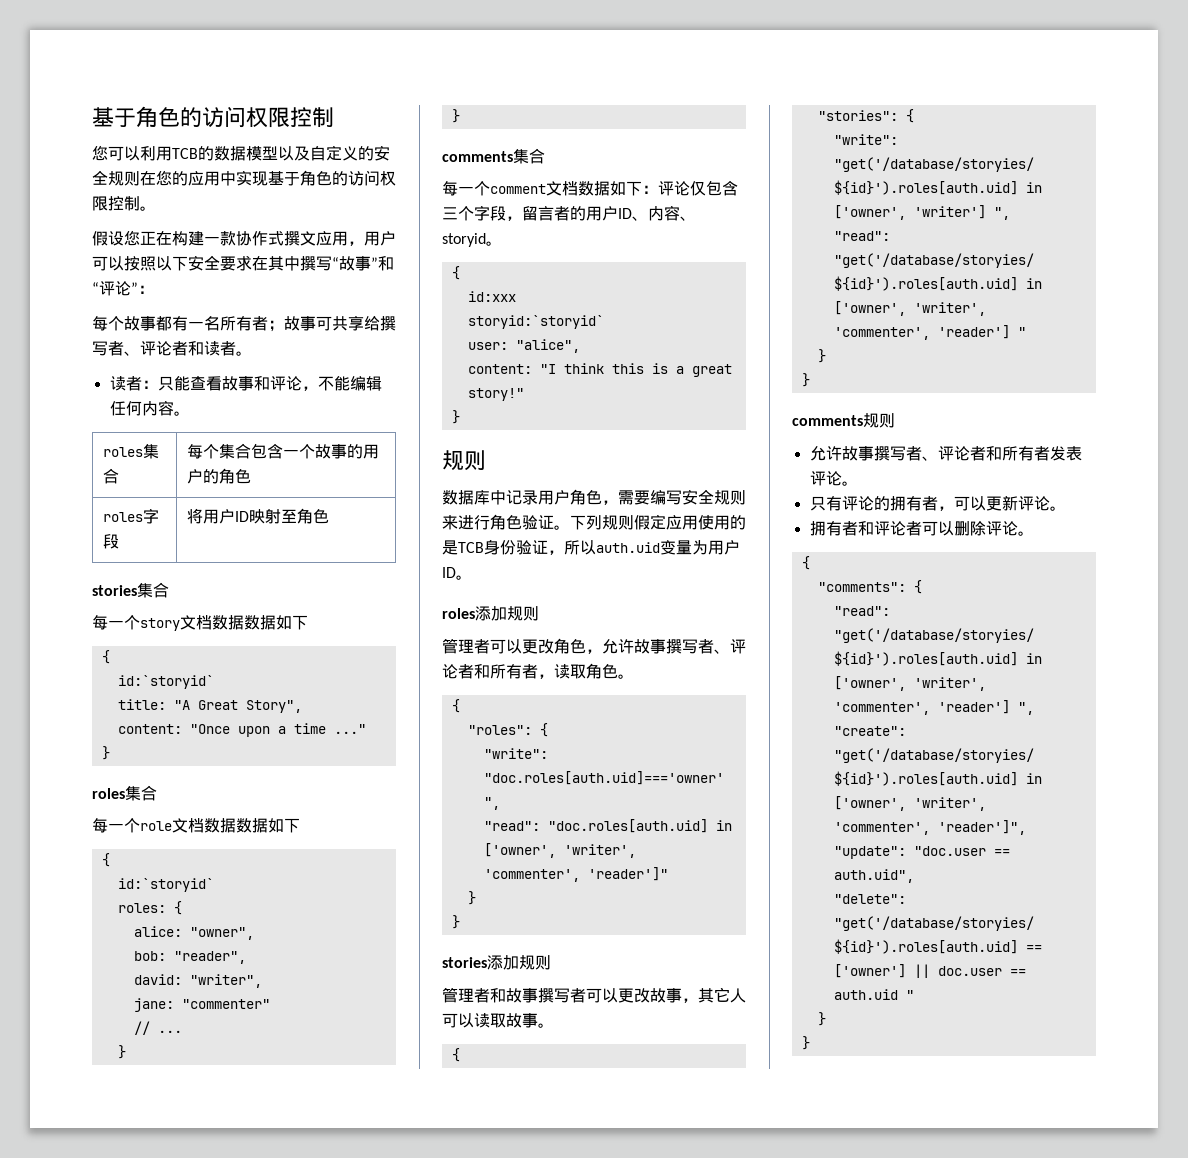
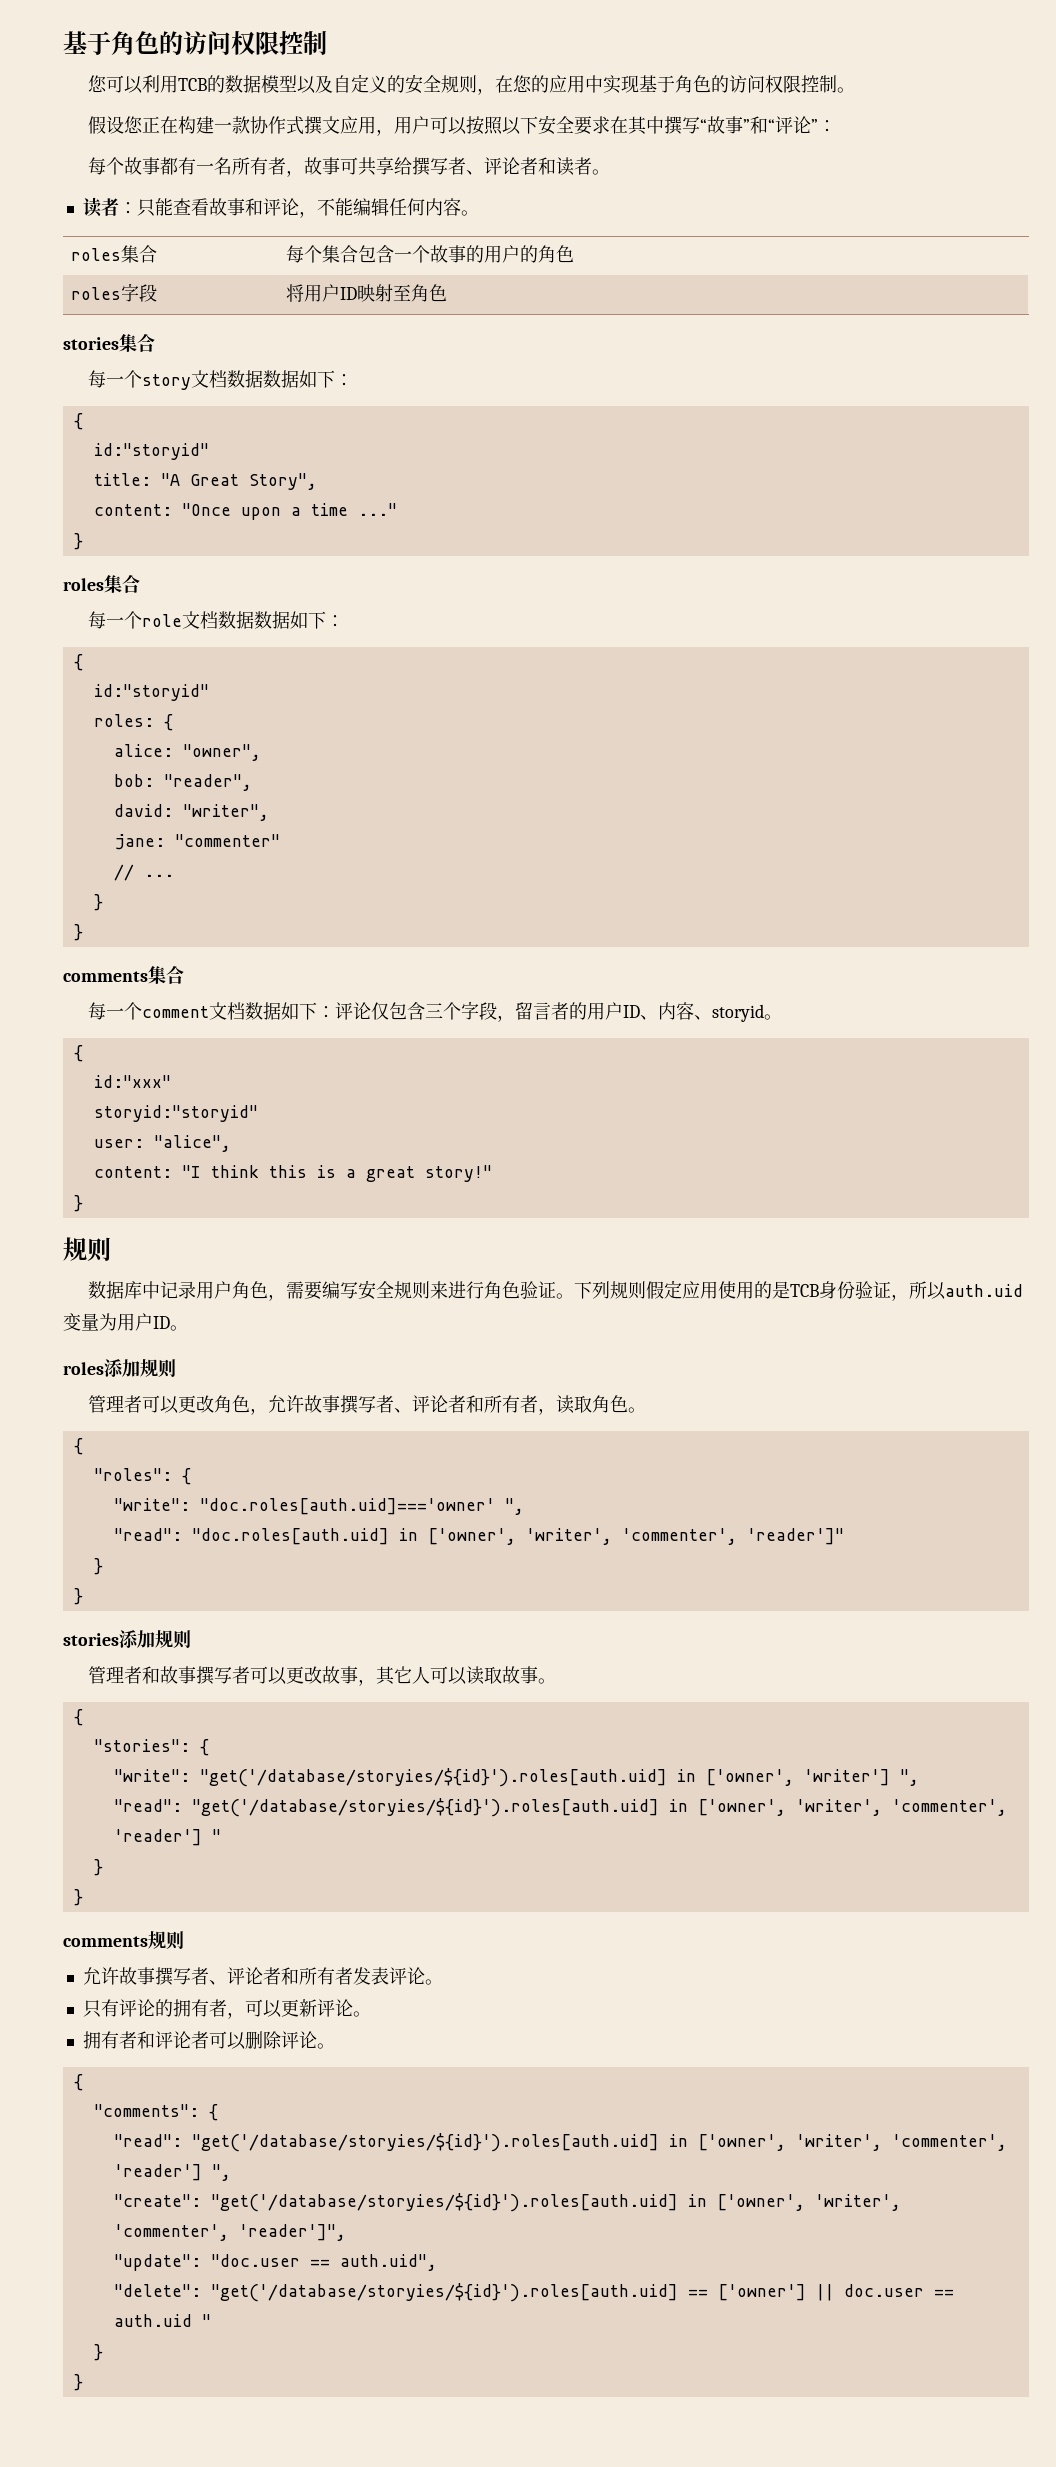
(140, 178) none -> [477,88,496,95] ，
[268,320,284,332] ； -> [286,170,305,177] ，
[101,650,110,664] [117,675,214,689] // { // id:`storyid` -> [335,374,354,386] [73,413,83,430] [93,443,209,460] ： // { // id:"storyid"
[101,853,110,867] [117,878,214,892] // { // id:`storyid` -> [326,615,345,627] [73,654,83,671] [93,684,209,701] ： // { // id:"storyid"
[467,291,516,302] [467,315,604,329] id:xxx // storyid:`storyid` -> [93,1075,171,1088] [93,1105,258,1122] id:"xxx" // storyid:"storyid"

